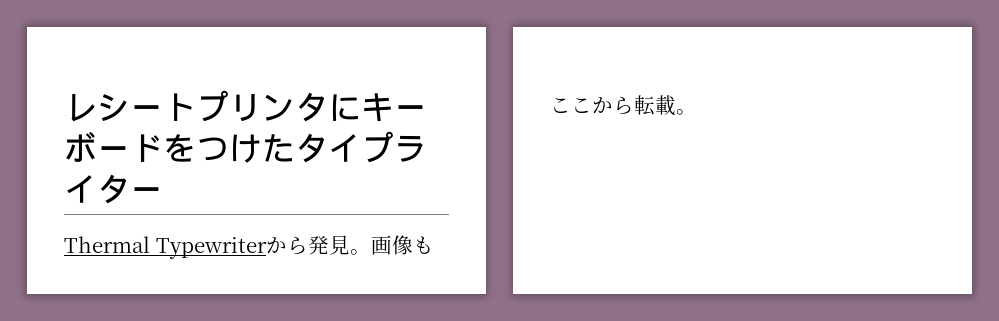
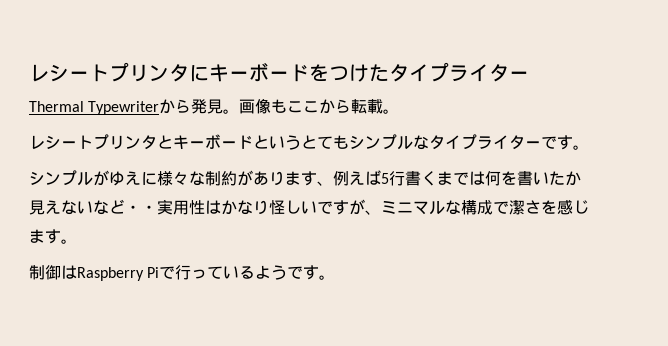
(697, 112) none -> [29,134,589,150] [29,170,581,186] [29,199,589,215] [29,229,77,244] [29,265,336,281] // レシートプリンタとキーボードというとてもシンプルなタイプライターです。 // シンプルがゆえに様々な制約があります、例えば5行書くまでは何を書いたか見えないなど・・実用性はかなり怪しいですが、ミニマルな構成で潔さを感じます。 // 制御はRaspberry Piで行っているようです。

